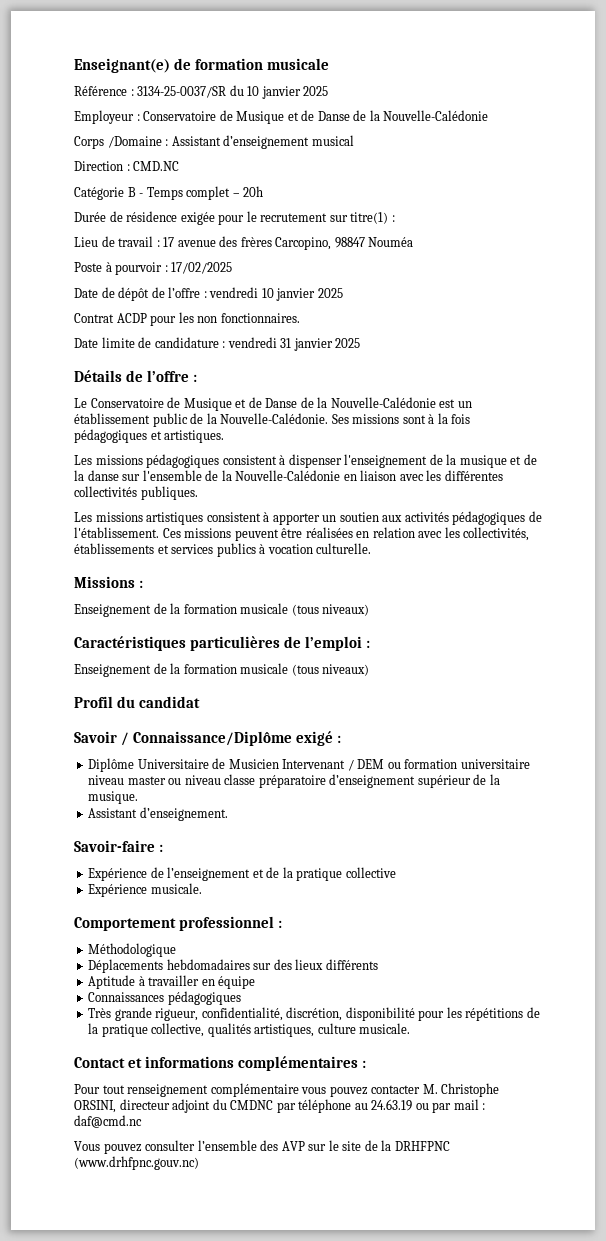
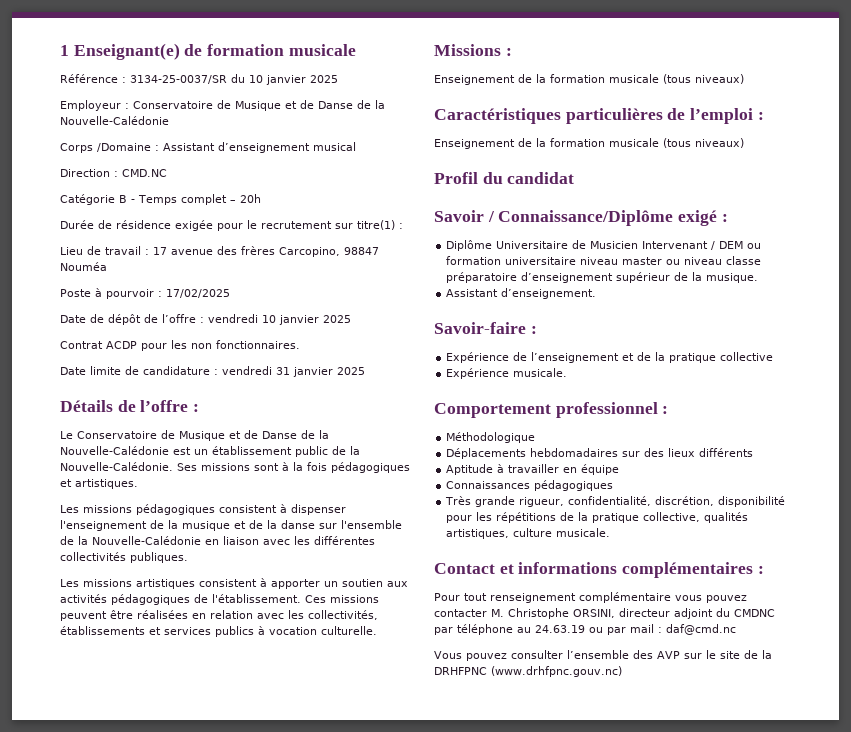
(74, 65) none -> [60,45,69,56] 1

